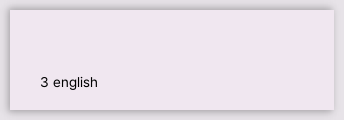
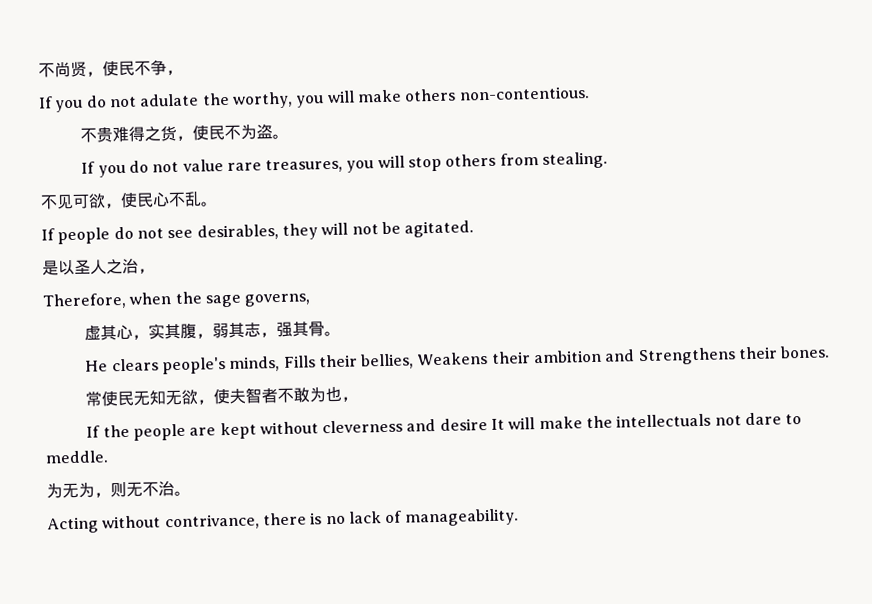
[40,76,98,90] 3 english -> [38,59,183,78] [38,86,590,113] [80,124,290,143] [81,151,609,178] [40,191,218,210] [41,220,475,245] [42,258,155,276] [42,291,312,310] [84,321,342,341] [85,345,831,375] [85,386,359,407] [86,412,803,441] [45,450,109,464] [46,481,191,499] [47,508,519,534] 不尚贤，使民不争， // If you do not adulate the worthy, you will make others non-contentious. // 不贵难得之货，使民不为盗。 // If you do not value rare treasures, you will stop others from stealing. // 不见可欲，使民心不乱。 // If people do not see desirables, they will not be agitated. // 是以圣人之治， // Therefore, when the sage governs, // 虚其心，实其腹，弱其志，强其骨。 // He clears people's minds, Fills their bellies, Weakens their ambition and Strengthens their bones. // 常使民无知无欲，使夫智者不敢为也， // If the people are kept without cleverness and desire It will make the intellectuals not dare to meddle. // 为无为，则无不治。 // Acting without contrivance, there is no lack of manageability.

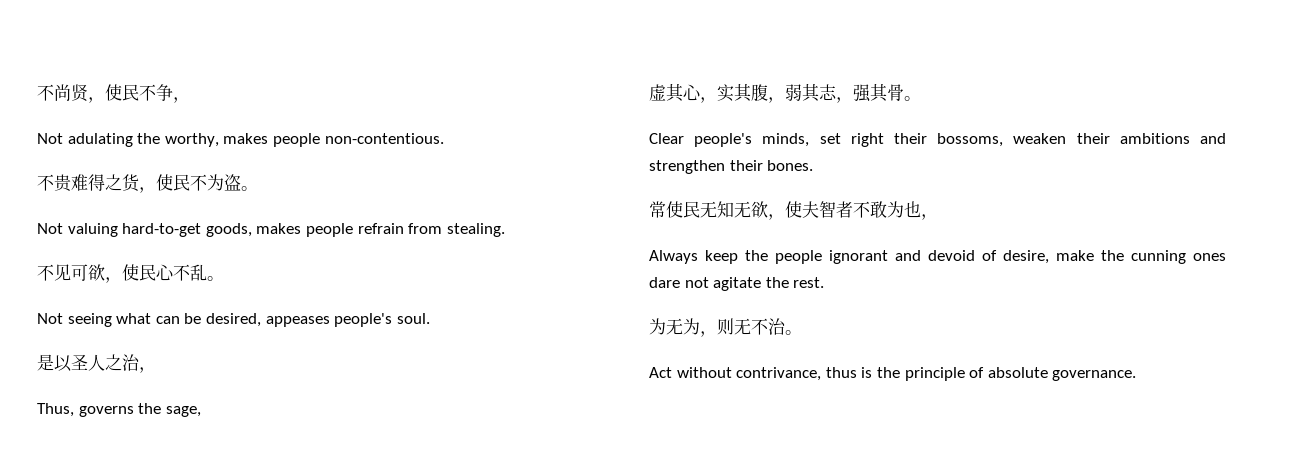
[38,88,457,113] If you do not adulate the worthy, you will make others -> [37,133,320,147] Not adulating the worthy, makes people
[81,153,497,178] If you do not value rare treasures, you will stop others -> [37,223,404,237] Not valuing hard-to-get goods, makes people refrain
[41,220,475,245] If people do not see desirables, they will not be agitated. -> [37,313,430,327] Not seeing what can be desired, appeases people's soul.
[42,291,312,310] Therefore, when the sage governs, -> [37,403,201,417] Thus, governs the sage,
[85,347,736,375] He clears people's minds, Fills their bellies, Weakens their ambition and Strengthens -> [649,133,1226,147] [649,160,725,174] Clear people's minds, set right their bossoms, weaken their ambitions and strengthen
[86,412,803,441] [45,450,109,464] If the people are kept without cleverness and desire It will make the intellectuals not dare to meddle. -> [649,250,1226,264] [649,277,825,291] Always keep the people ignorant and devoid of desire, make the cunning ones dare not agitate the rest.
[47,516,99,534] Acting -> [649,367,672,378] Act
[262,508,519,527] there is no lack of manageability. -> [825,367,1137,381] thus is the principle of absolute governance.

